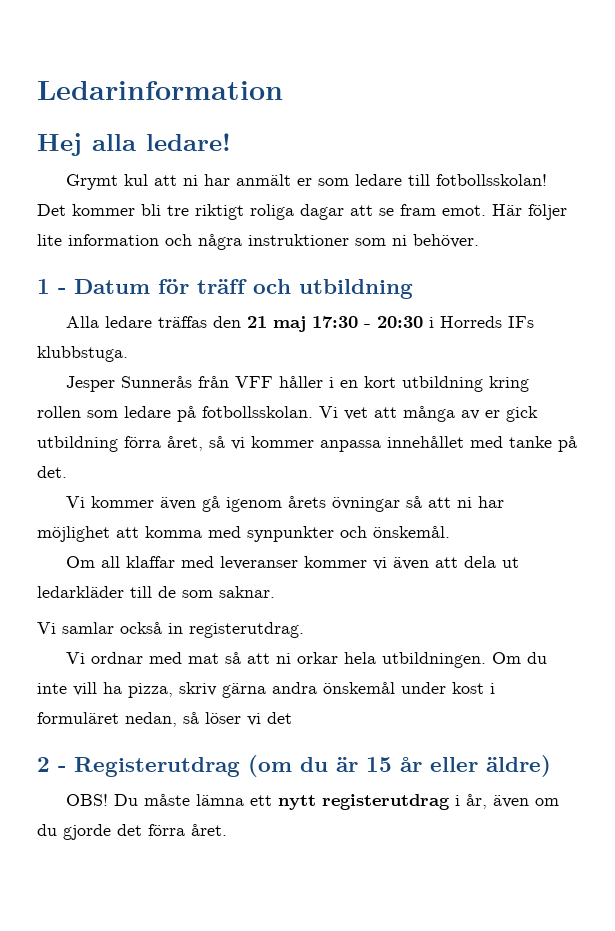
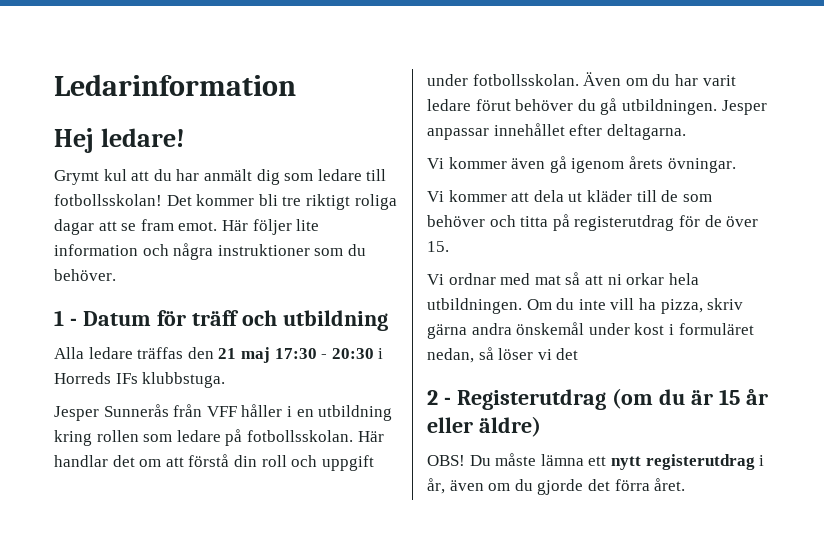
[92,134,136,151] alla -> (94, 140) none
[182,175,198,186] ni -> [153,169,172,181] du
[296,178,312,186] er -> [256,169,280,185] dig
[392,235,407,246] ni -> [347,244,366,256] du
[363,376,396,388] kort -> (314, 413) none
[319,406,538,422] [37,436,577,452] [37,466,67,478] Vi vet att många av er gick utbildning förra året, så vi kommer anpassa innehållet med tanke på det. -> [357,431,384,442] [54,454,374,471] [427,72,736,86] [427,98,767,115] [427,123,686,140] Här handlar det om att förstå din roll och uppgift under fotbollsskolan. Även om du har varit ledare förut behöver du gå utbildningen. Jesper anpassar innehållet efter deltagarna.
[331,496,504,512] [37,526,450,542] [65,556,429,570] övningar så att ni har möjlighet att komma med synpunkter och önskemål. // Om all klaffar med leveranser kommer vi även -> [667,158,736,173] [427,190,507,202] övningar. // Vi kommer
[37,586,124,598] ledarkläder -> [586,190,632,202] kläder
[219,586,275,598] [37,622,304,638] saknar. // Vi samlar också in registerutdrag. -> [427,214,759,231] [427,241,449,252] behöver och titta på registerutdrag för de över 15.

